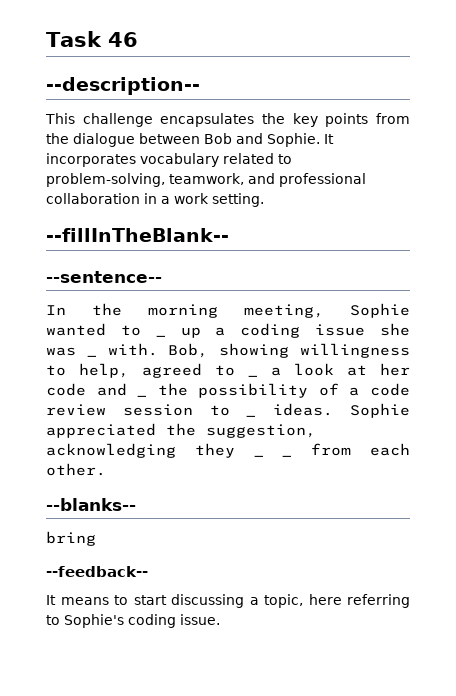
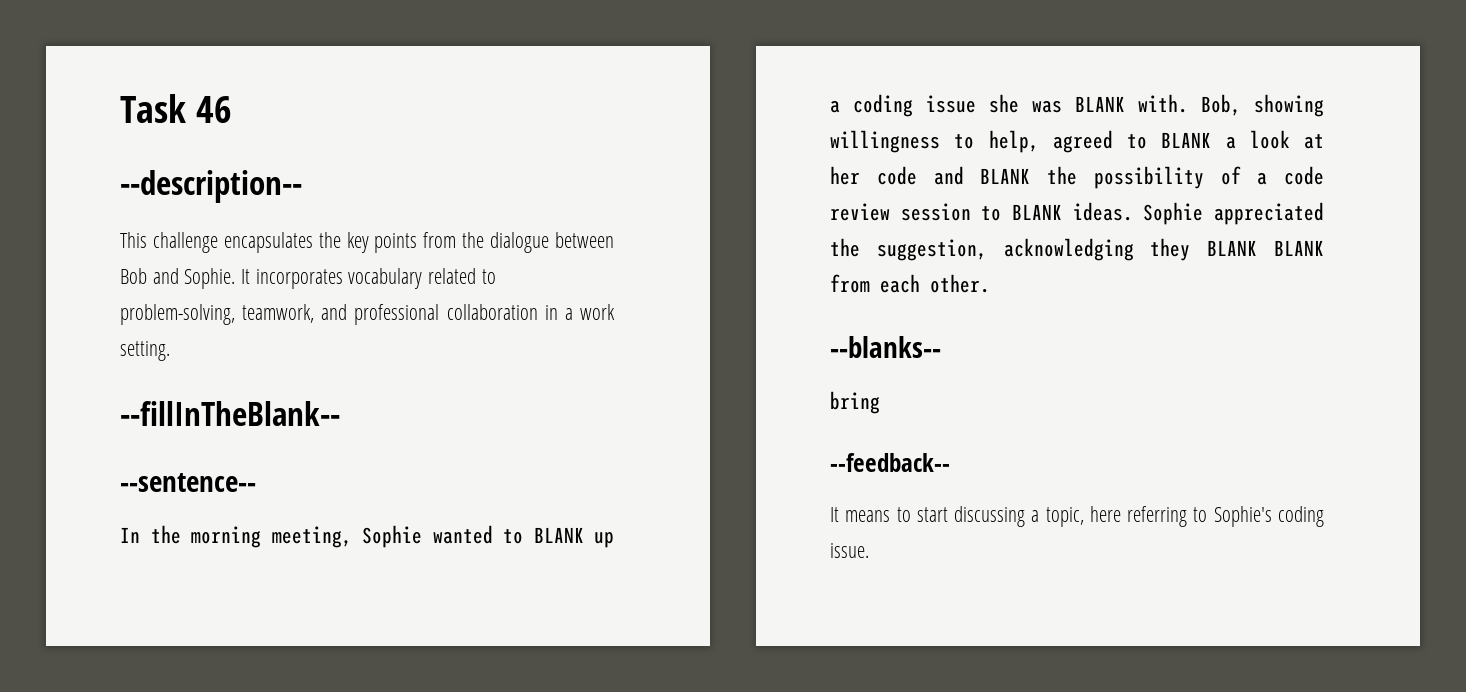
[155,335,166,337] _ -> [533,527,584,543] BLANK
[86,355,97,357] _ -> [1075,96,1125,112] BLANK
[248,375,258,377] _ -> [1161,132,1212,148] BLANK
[137,395,148,397] _ -> [980,168,1031,184] BLANK
[246,415,257,417] _ -> [1012,204,1062,220] BLANK
[253,455,293,457] _ _ -> [1207,240,1324,256] BLANK BLANK

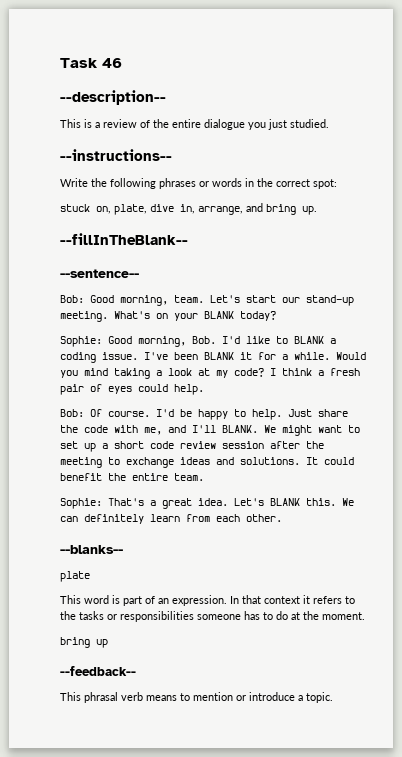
[152,232,615,253] [120,268,496,289] [120,304,616,325] [120,341,170,361] [120,401,340,426] [120,473,256,492] [120,525,614,548] [830,94,1324,117] [830,130,1324,153] [830,166,1324,189] [830,202,1324,225] [830,238,1324,261] [830,274,990,293] [830,336,941,358] [830,391,880,414] challenge encapsulates the key points from the dialogue between Bob and Sophie. It incorporates vocabulary related to problem-solving, teamwork, and professional collaboration in a work setting. // --fillInTheBlank-- // --sentence-- // In the morning meeting, Sophie wanted to BLANK up a coding issue she was BLANK with. Bob, showing willingness to help, agreed to BLANK a look at her code and BLANK the possibility of a code review session to BLANK ideas. Sophie appreciated the suggestion, acknowledging they BLANK BLANK from each other. // --blanks-- // bring -> [84,119,329,130] [60,149,172,161] [60,178,337,189] [60,203,317,215] [60,233,188,245] [60,269,139,278] [60,295,354,306] [60,311,276,322] [60,336,336,347] [60,352,366,363] [60,368,360,379] [60,384,204,395] [60,409,348,420] [60,425,360,436] [60,441,324,452] [60,457,354,468] [60,473,204,481] [60,498,354,509] [60,514,282,524] [60,545,123,554] [60,571,90,582] [60,595,355,606] [60,611,365,622] [60,637,108,648] is a review of the entire dialogue you just studied. // --instructions-- // Write the following phrases or words in the correct spot: // stuck on, plate, dive in, arrange, and bring up. // --fillInTheBlank-- // --sentence-- // Bob: Good morning, team. Let's start our stand-up meeting. What's on your BLANK today? // Sophie: Good morning, Bob. I'd like to BLANK a coding issue. I've been BLANK it for a while. Would you mind taking a look at my code? I think a fresh pair of eyes could help. // Bob: Of course. I'd be happy to help. Just share the code with me, and I'll BLANK. We might want to set up a short code review session after the meeting to exchange ideas and solutions. It could benefit the entire team. // Sophie: That's a great idea. Let's BLANK this. We can definitely learn from each other. // --blanks-- // plate // This word is part of an expression. In that context it refers to the tasks or responsibilities someone has to do at the moment. // bring up
[830,506,1324,527] [830,543,869,558] It means to start discussing a topic, here referring to Sophie's coding issue. -> [60,692,333,703] This phrasal verb means to mention or introduce a topic.

